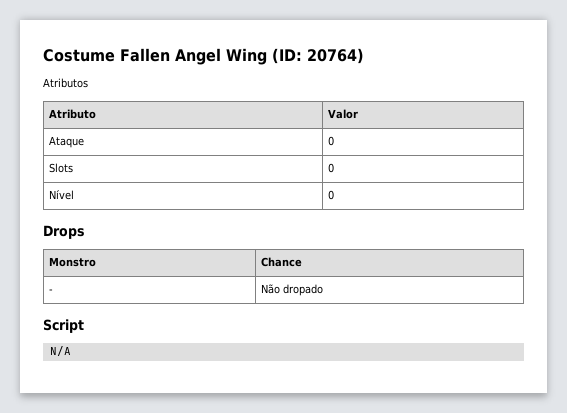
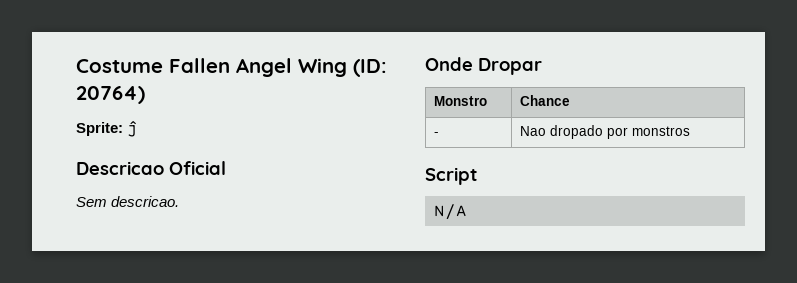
[43,78,88,88] [49,109,97,119] [328,109,359,119] [49,136,85,148] [328,136,335,146] [49,163,74,173] [328,163,335,173] [49,190,75,200] [328,190,335,200] [43,225,85,239] Atributos // Atributo | Valor // Ataque | 0 // Slots | 0 // Nível | 0 // Drops -> [76,121,139,137] [76,161,226,175] [76,196,180,207] [425,57,542,75] Sprite: ĵ // Descricao Oficial // Sem descricao. // Onde Dropar
[261,284,281,294] Não -> [519,126,546,136] Nao
(324, 290) none -> [606,126,690,139] por monstros

